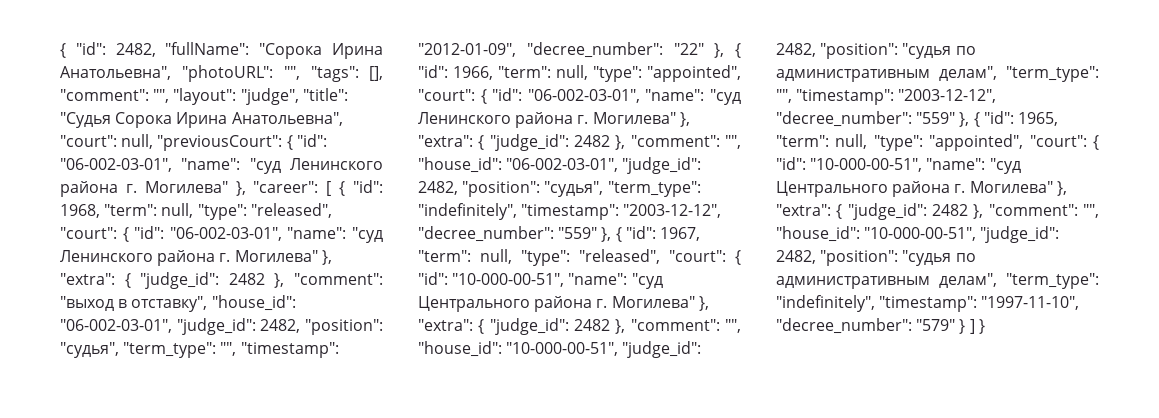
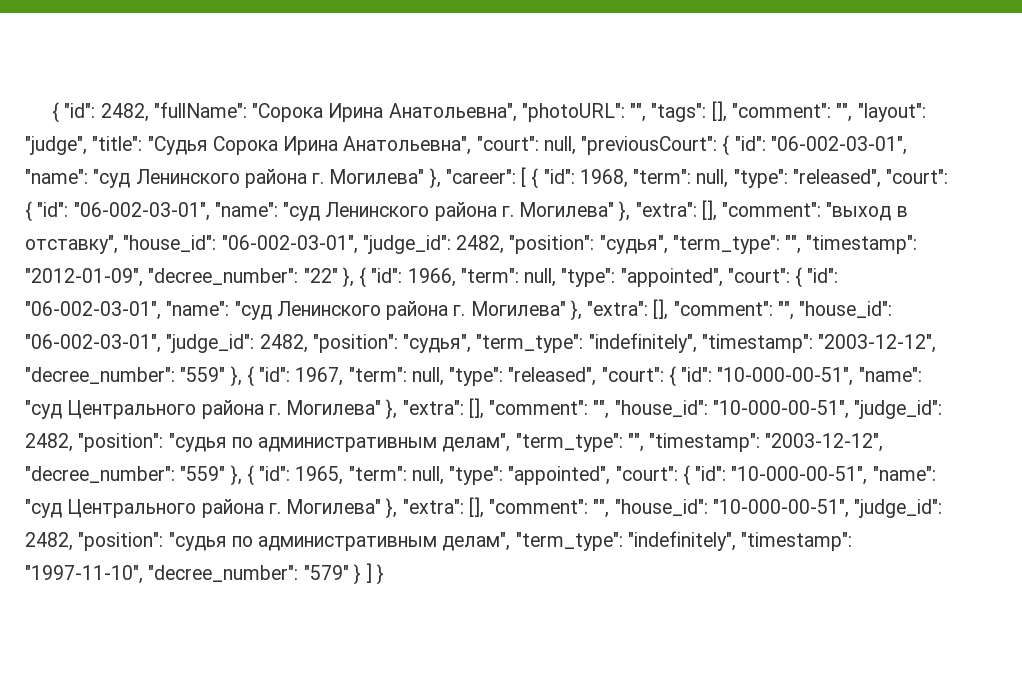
[124,272,285,289] { "judge_id": 2482 }, -> [701,200,717,221] [],
[478,134,626,151] { "judge_id": 2482 }, -> [653,299,669,320] [],
[478,318,626,335] { "judge_id": 2482 }, -> [468,398,484,419] [],
[836,203,984,220] { "judge_id": 2482 }, -> [468,497,484,518] [],

